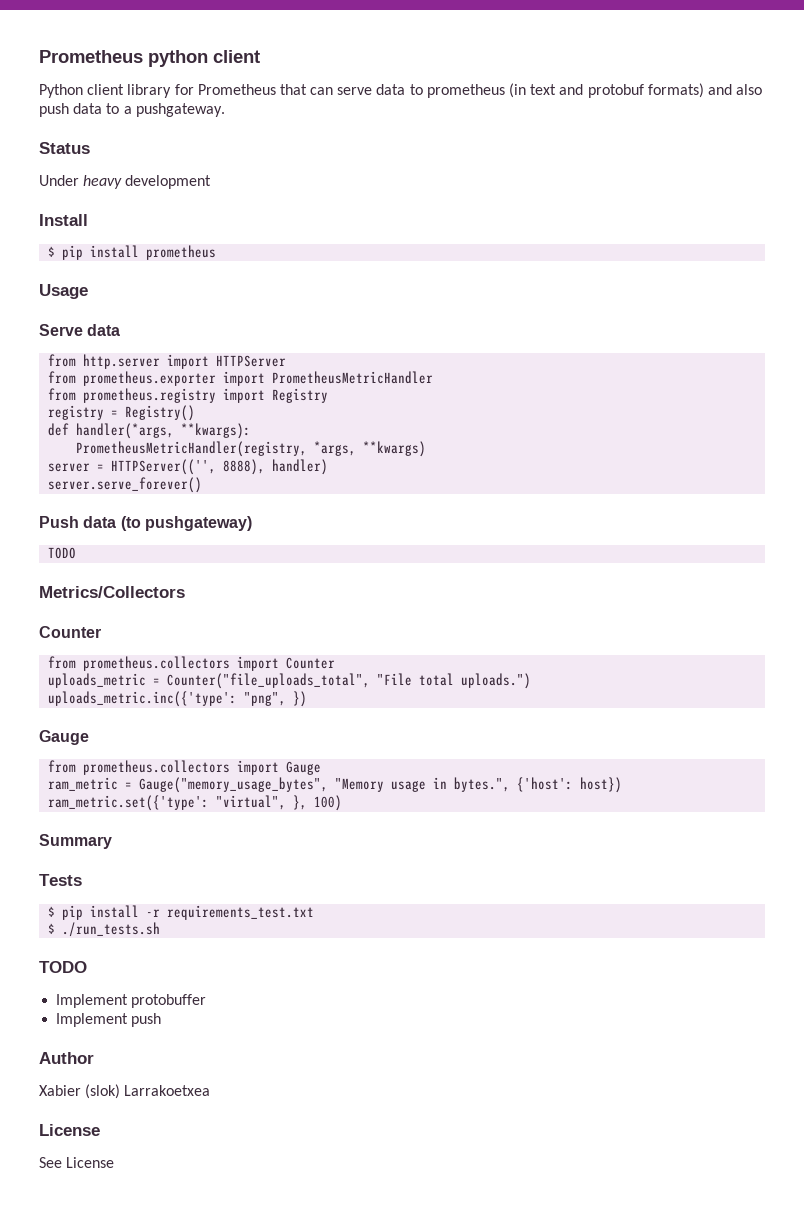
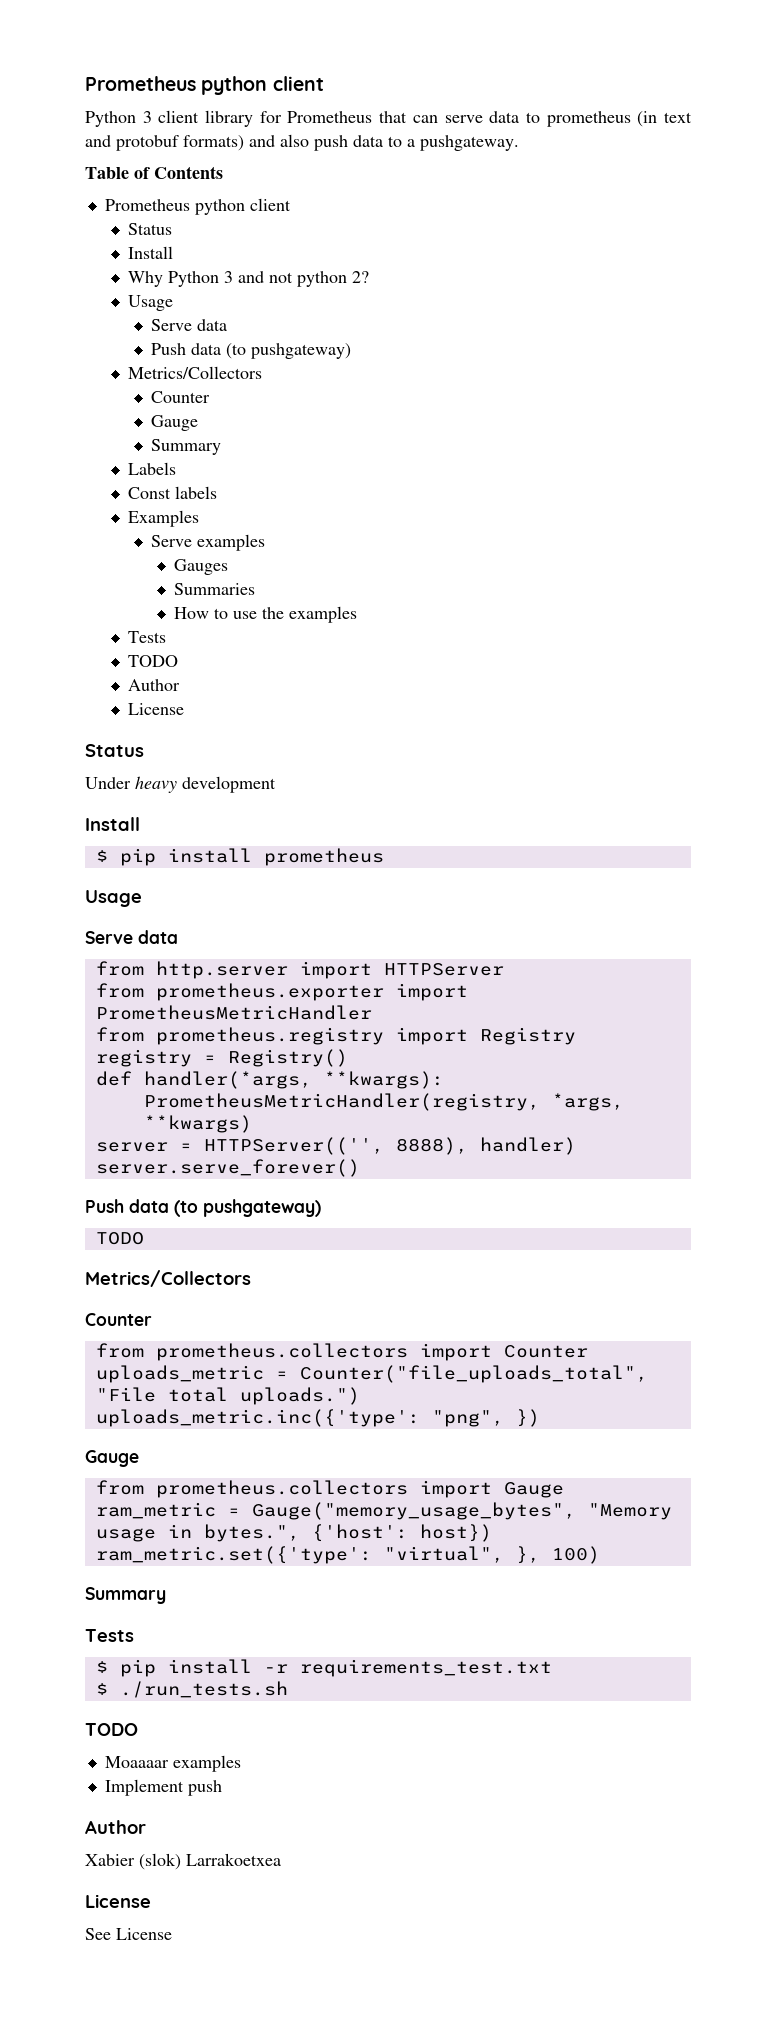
(83, 91) none -> [142,111,152,123] 3
(225, 110) none -> [85,166,223,179] [104,198,291,215] [127,223,172,235] [127,246,173,259] [127,271,369,287] [127,295,173,311] [151,319,228,331] [151,343,352,359] [127,366,262,379] [151,391,211,403] [151,415,199,431] [151,439,222,455] [127,462,176,475] [127,486,217,499] [127,510,199,527] [151,534,266,551] [174,559,229,575] [174,583,256,595] [174,606,358,623] [127,631,166,643] [127,655,178,667] [127,679,180,691] [127,703,184,715] // Table of Contents // Prometheus python client // Status // Install // Why Python 3 and not python 2? // Usage // Serve data // Push data (to pushgateway) // Metrics/Collectors // Counter // Gauge // Summary // Labels // Const labels // Examples // Serve examples // Gauges // Summaries // How to use the examples // Tests // TODO // Author // License
[56,994,207,1008] Implement protobuffer -> [104,1755,241,1772] Moaaaar examples

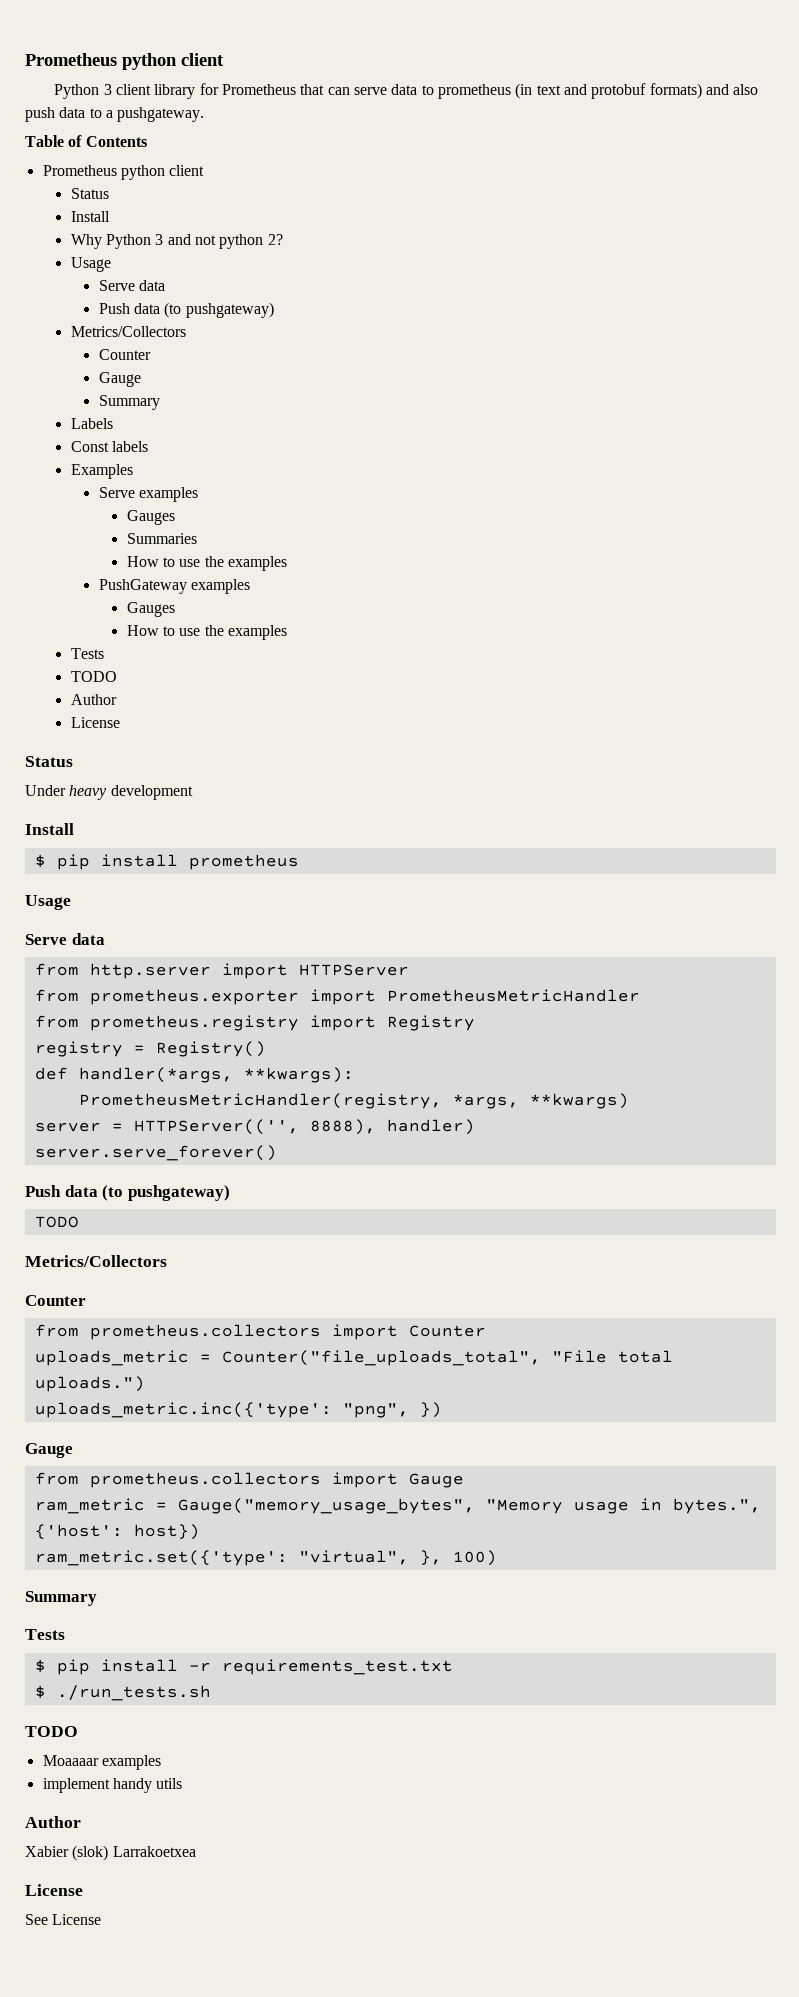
(358, 614) none -> [98,579,251,594] [126,602,175,617] [126,625,288,640] // PushGateway examples // Gauges // How to use the examples
[104,1779,222,1796] Implement push -> [42,1778,183,1793] implement handy utils

